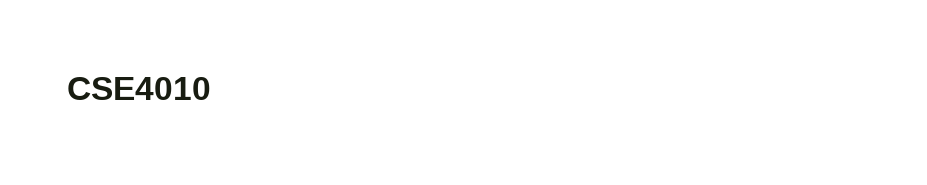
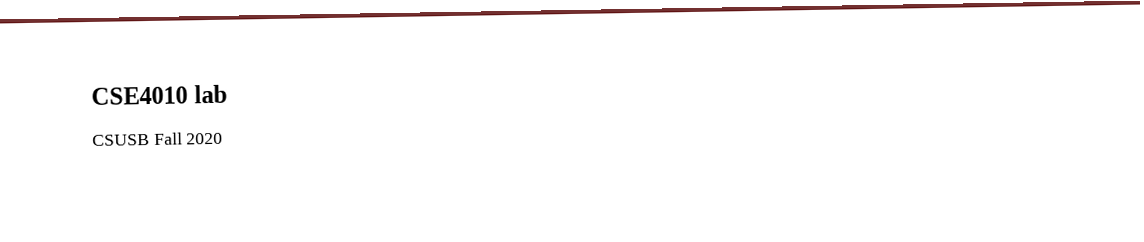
(211, 88) none -> [193,84,228,104] [92,132,224,146] lab // CSUSB Fall 2020

